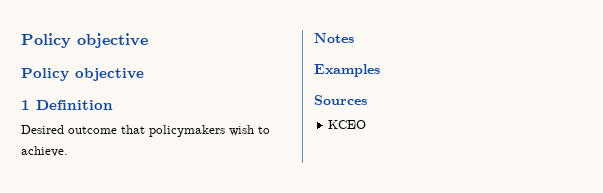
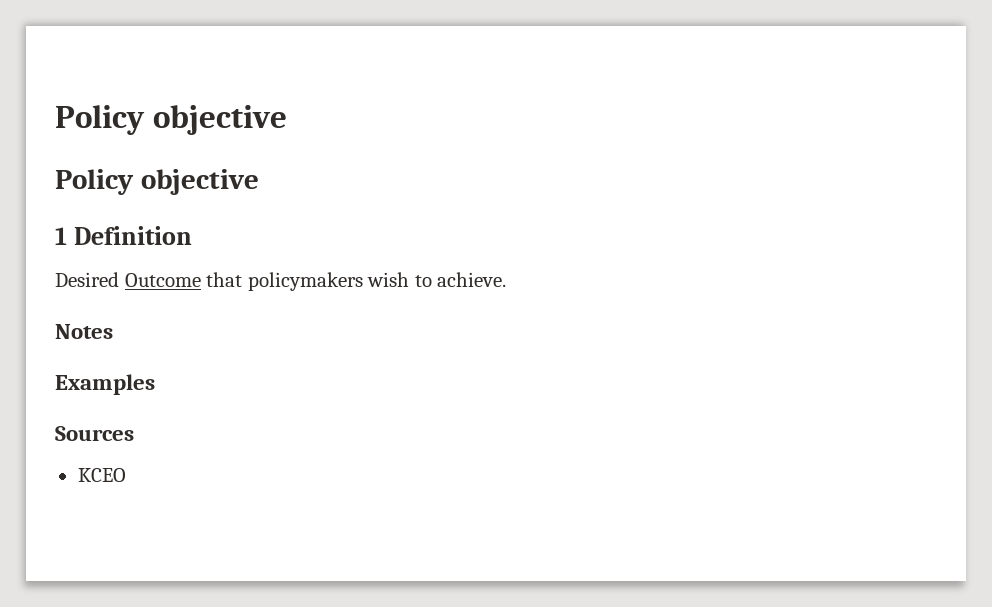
[68,126,117,134] outcome -> [124,273,201,287] Outcome

